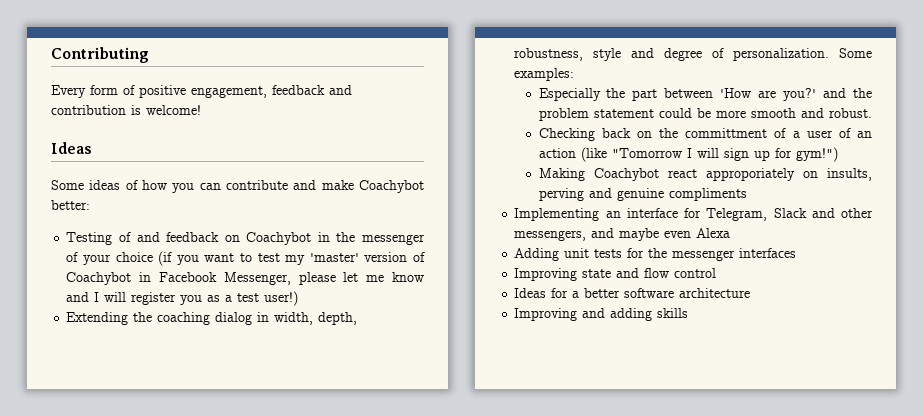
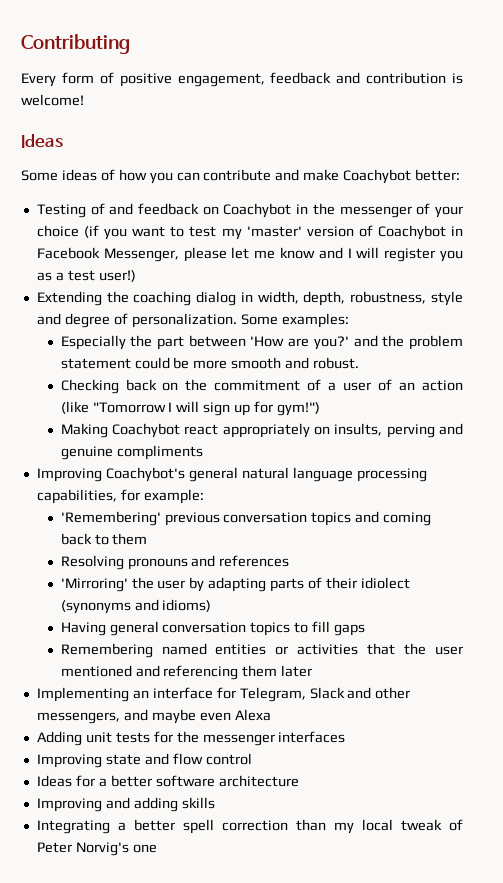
[685,128,768,138] committment -> [214,380,301,391] commitment
[705,168,795,181] approporiately -> [222,423,310,438] appropriately
(747, 194) none -> [36,467,427,482] [36,489,204,504] [60,511,432,526] [60,533,148,545] [60,555,290,570] [60,577,410,592] [60,599,212,614] [60,621,366,636] [60,643,463,658] [60,665,313,680] // Improving Coachybot's general natural language processing capabilities, for example: // 'Remembering' previous conversation topics and coming back to them // Resolving pronouns and references // 'Mirroring' the user by adapting parts of their idiolect (synonyms and idioms) // Having general conversation topics to fill gaps // Remembering named entities or activities that the user mentioned and referencing them later
(689, 313) none -> [36,819,463,834] [36,842,157,856] // Integrating a better spell correction than my local tweak of Peter Norvig's one

